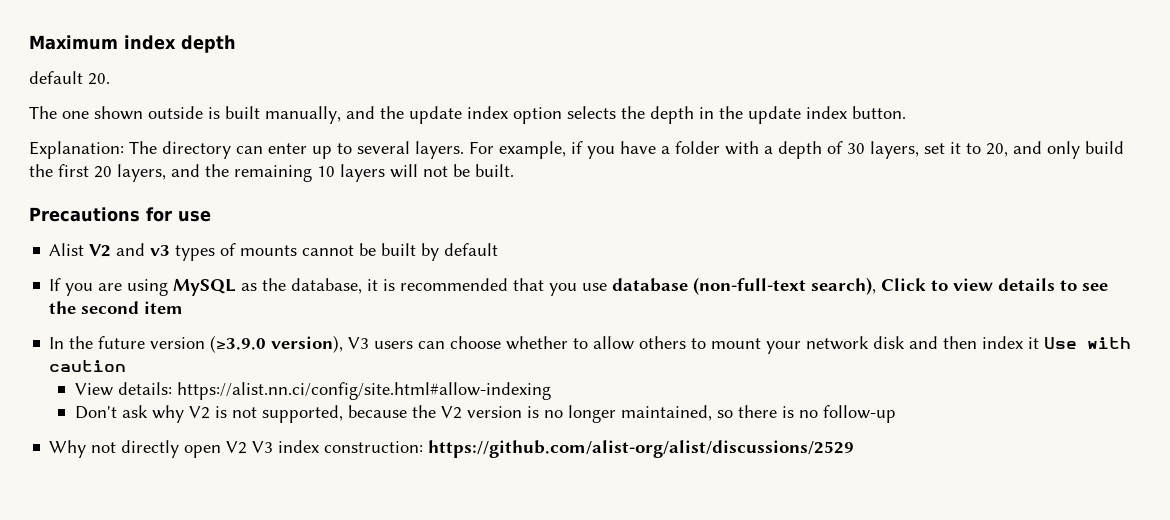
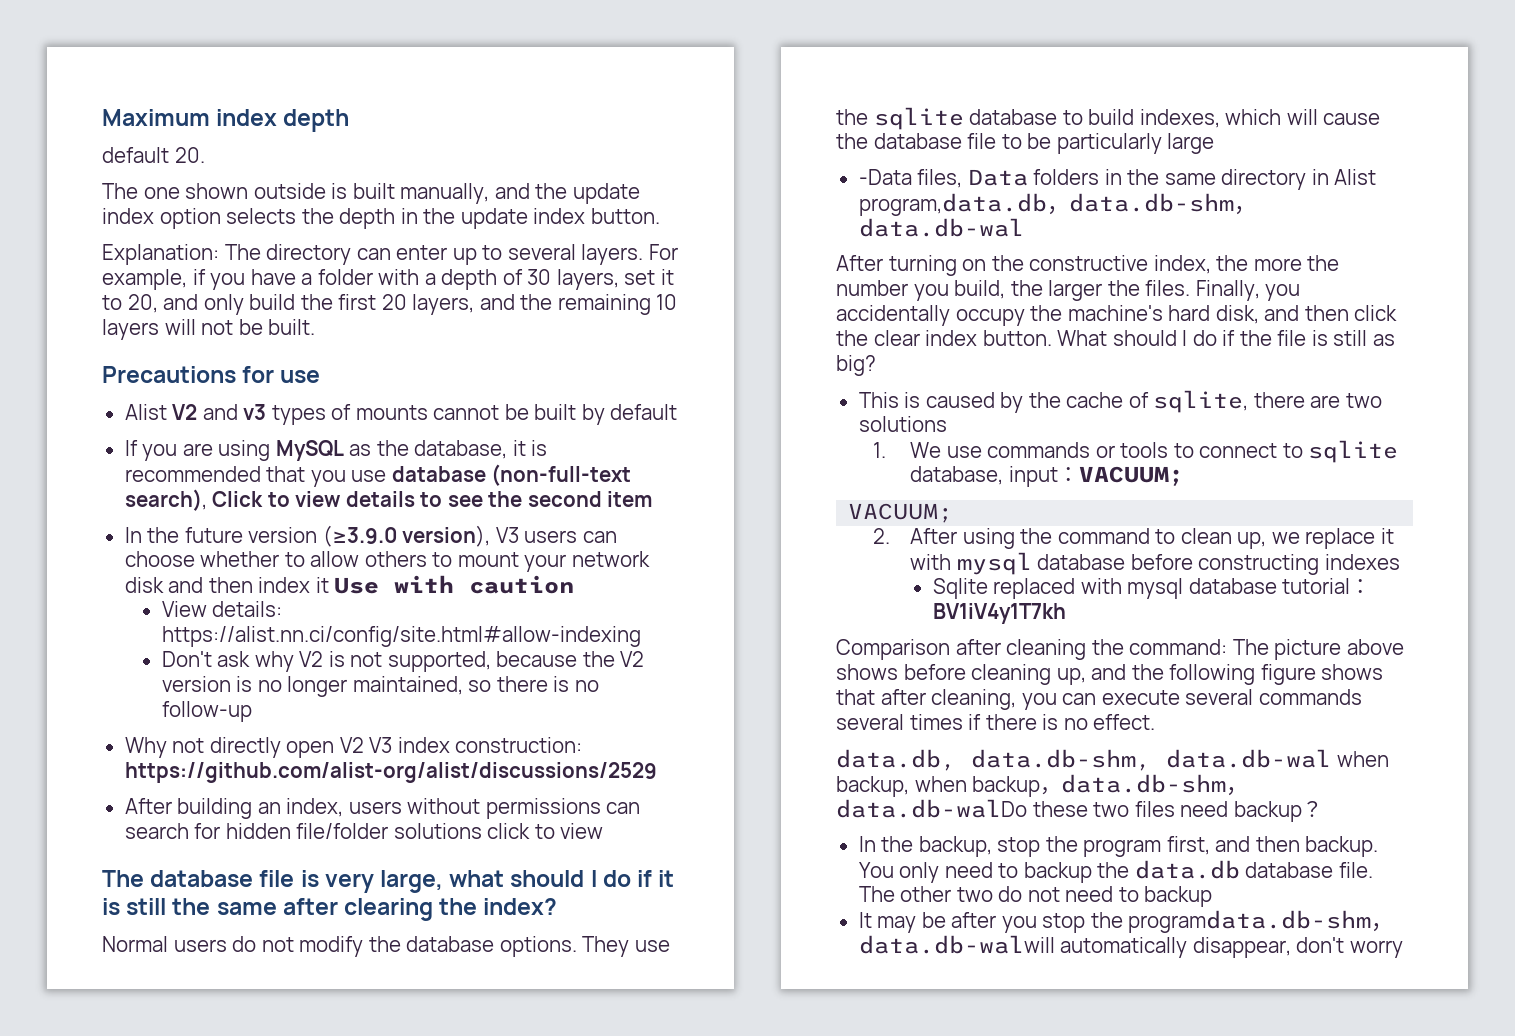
(855, 449) none -> [124,798,641,819] [124,823,604,839] [102,870,675,893] [102,898,558,921] [102,936,670,957] [836,107,1381,130] [836,133,1215,154] [858,169,1377,190] [858,193,1256,216] [858,218,1024,237] [836,255,1340,276] [836,280,1301,301] [836,305,1398,326] [836,330,1395,346] [836,355,876,376] [858,390,1382,413] [858,416,947,432] [873,440,1399,463] [910,466,1184,487] [848,503,954,523] [873,528,1394,549] [910,552,1400,575] [932,578,1372,599] [932,603,1066,624] [836,639,1404,660] [836,664,1384,685] [836,689,1362,710] [836,714,1156,730] [836,749,1389,771] [836,774,1249,797] [836,799,1323,822] [858,836,1379,857] [858,860,1373,883] [858,886,1213,907] [858,910,1394,933] [858,935,1403,958] // After building an index, users without permissions can search for hidden file/folder solutions click to view // The database file is very large, what should I do if it is still the same after clearing the index? // Normal users do not modify the database options. They use the sqlite database to build indexes, which will cause the database file to be particularly large // -Data files, Data folders in the same directory in Alist program,data.db，data.db-shm，data.db-wal // After turning on the constructive index, the more the number you build, the larger the files. Finally, you accidentally occupy the machine's hard disk, and then click the clear index button. What should I do if the file is still as big? // This is caused by the cache of sqlite, there are two solutions // 1. We use commands or tools to connect to sqlite database, input：VACUUM; // VACUUM; // 2. After using the command to clean up, we replace it with mysql database before constructing indexes // Sqlite replaced with mysql database tutorial：BV1iV4y1T7kh // Comparison after cleaning the command: The picture above shows before cleaning up, and the following figure shows that after cleaning, you can execute several commands several times if there is no effect. // data.db, data.db-shm, data.db-wal when backup, when backup，data.db-shm，data.db-walDo these two files need backup？ // In the backup, stop the program first, and then backup. You only need to backup the data.db database file. The other two do not need to backup // It may be after you stop the programdata.db-shm，data.db-walwill automatically disappear, don't worry

